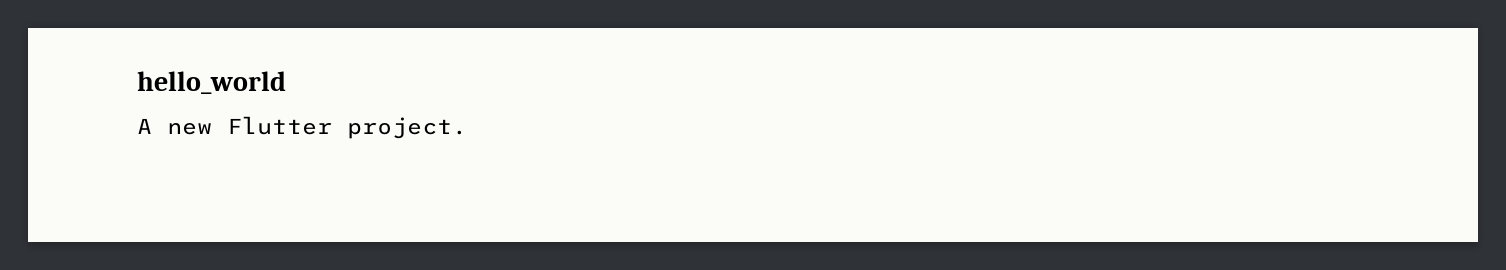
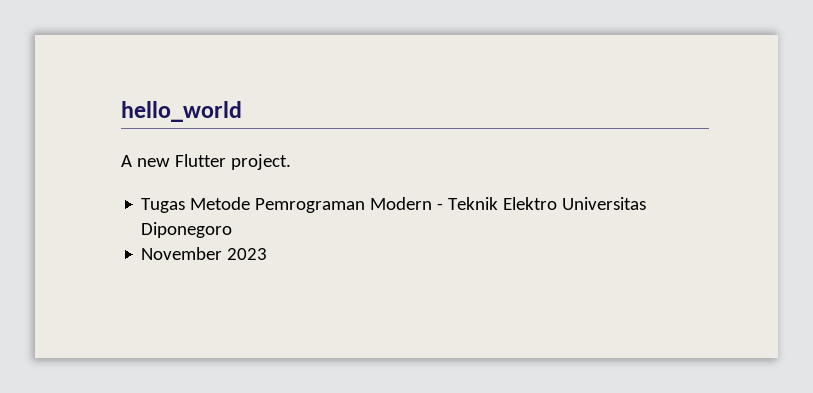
(467, 128) none -> [141,197,647,213] [141,222,233,238] [141,247,268,260] // Tugas Metode Pemrograman Modern - Teknik Elektro Universitas Diponegoro // November 2023

